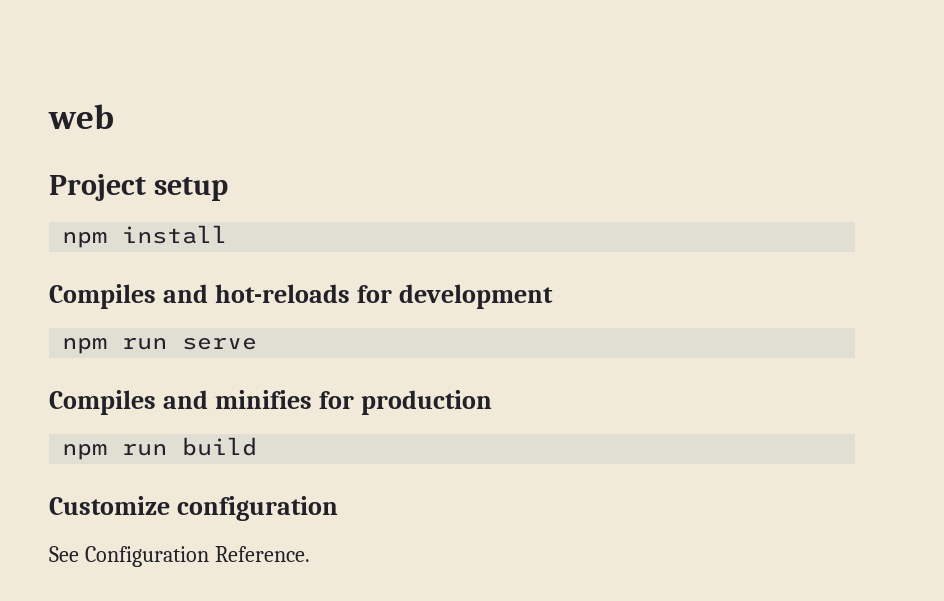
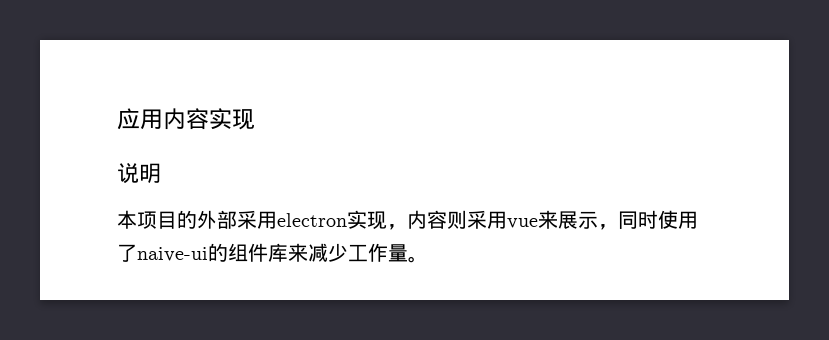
[48,104,114,129] [49,174,228,201] [62,225,228,248] [49,284,553,309] [62,337,258,354] [49,390,492,415] [62,437,258,460] [49,496,338,521] [49,546,310,567] web // Project setup // npm install // Compiles and hot-reloads for development // npm run serve // Compiles and minifies for production // npm run build // Customize configuration // See Configuration Reference. -> [117,108,255,130] [117,163,161,184] [117,210,698,230] [117,243,428,263] 应用内容实现 // 说明 // 本项目的外部采用electron实现，内容则采用vue来展示，同时使用了naive-ui的组件库来减少工作量。

